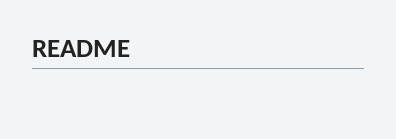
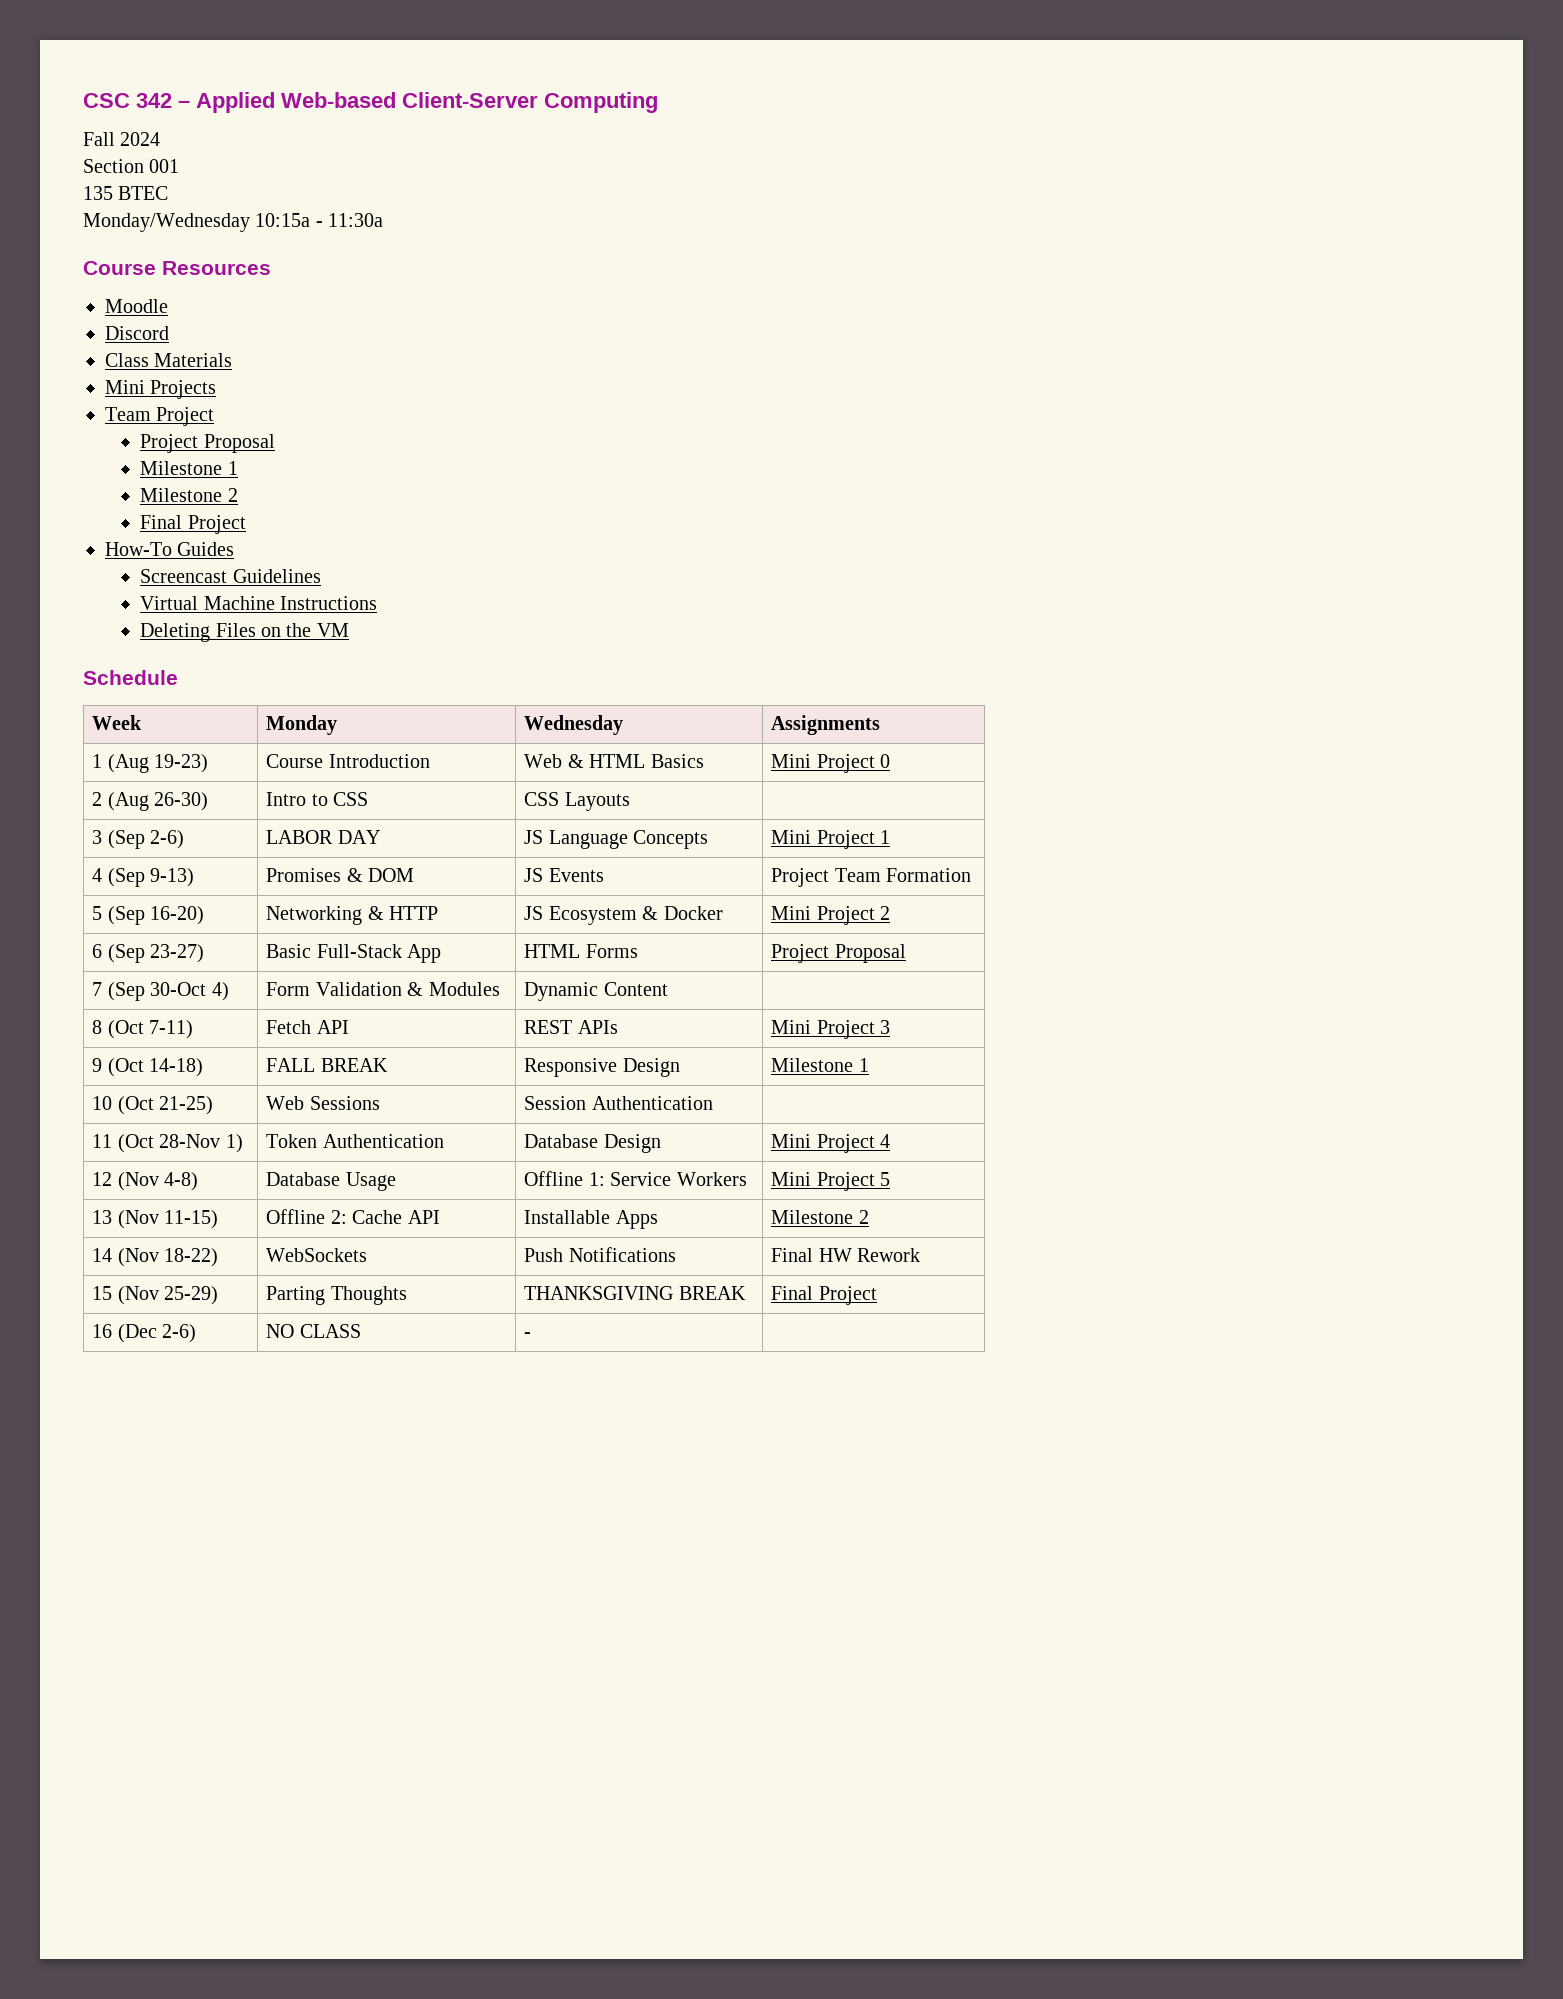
[32,40,130,57] README -> [83,92,658,113] [83,132,161,146] [83,159,180,173] [83,186,169,200] [83,213,384,232] [83,261,271,275] [105,299,168,313] [105,326,169,340] [105,353,233,367] [105,380,217,399] [105,407,215,426] [140,434,275,453] [140,461,238,475] [140,488,238,502] [140,515,246,534] [105,542,235,556] [140,569,321,583] [140,596,377,610] [140,623,349,642] [83,670,178,685] [92,715,143,730] [266,715,338,735] [524,715,624,735] [771,715,881,735] [92,754,209,773] [266,754,430,768] [524,754,704,768] [771,754,891,773] [92,792,209,811] [266,792,369,806] [524,792,630,811] [92,830,185,849] [266,830,380,844] [524,830,709,849] [771,830,891,849] [92,868,195,887] [266,868,415,882] [524,868,604,882] [771,868,972,887] [92,906,205,925] [266,906,439,925] [524,906,723,925] [771,906,891,925] [92,944,205,963] [266,944,442,963] [524,944,638,958] [771,944,906,963] [92,982,229,1001] [266,982,500,996] [524,982,668,1001] [92,1020,194,1039] [266,1020,349,1034] [524,1020,618,1034] [771,1020,891,1039] [92,1058,204,1077] [266,1058,388,1072] [524,1058,680,1077] [771,1058,869,1072] [92,1096,214,1115] [266,1096,380,1110] [524,1096,713,1110] [92,1134,243,1153] [266,1134,444,1148] [524,1134,661,1153] [771,1134,891,1153] [92,1172,199,1191] [266,1172,396,1191] [524,1171,747,1186] [771,1172,891,1191] [92,1210,219,1229] [266,1209,440,1224] [524,1210,658,1229] [771,1210,869,1224] [92,1248,219,1267] [266,1248,368,1262] [524,1247,676,1262] [771,1248,921,1262] [92,1286,219,1305] [266,1286,407,1305] [524,1286,746,1300] [771,1286,877,1305] [92,1324,197,1343] [266,1324,361,1338] [524,1332,532,1338] CSC 342 – Applied Web-based Client-Server Computing // Fall 2024 // Section 001 // 135 BTEC // Monday/Wednesday 10:15a - 11:30a // Course Resources // Moodle // Discord // Class Materials // Mini Projects // Team Project // Project Proposal // Milestone 1 // Milestone 2 // Final Project // How-To Guides // Screencast Guidelines // Virtual Machine Instructions // Deleting Files on the VM // Schedule // Week | Monday | Wednesday | Assignments // 1 (Aug 19-23) | Course Introduction | Web & HTML Basics | Mini Project 0 // 2 (Aug 26-30) | Intro to CSS | CSS Layouts | // 3 (Sep 2-6) | LABOR DAY | JS Language Concepts | Mini Project 1 // 4 (Sep 9-13) | Promises & DOM | JS Events | Project Team Formation // 5 (Sep 16-20) | Networking & HTTP | JS Ecosystem & Docker | Mini Project 2 // 6 (Sep 23-27) | Basic Full-Stack App | HTML Forms | Project Proposal // 7 (Sep 30-Oct 4) | Form Validation & Modules | Dynamic Content | // 8 (Oct 7-11) | Fetch API | REST APIs | Mini Project 3 // 9 (Oct 14-18) | FALL BREAK | Responsive Design | Milestone 1 // 10 (Oct 21-25) | Web Sessions | Session Authentication | // 11 (Oct 28-Nov 1) | Token Authentication | Database Design | Mini Project 4 // 12 (Nov 4-8) | Database Usage | Offline 1: Service Workers | Mini Project 5 // 13 (Nov 11-15) | Offline 2: Cache API | Installable Apps | Milestone 2 // 14 (Nov 18-22) | WebSockets | Push Notifications | Final HW Rework // 15 (Nov 25-29) | Parting Thoughts | THANKSGIVING BREAK | Final Project // 16 (Dec 2-6) | NO CLASS | - |

